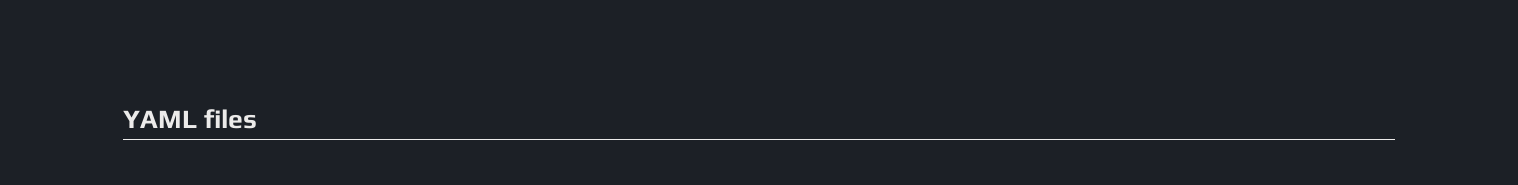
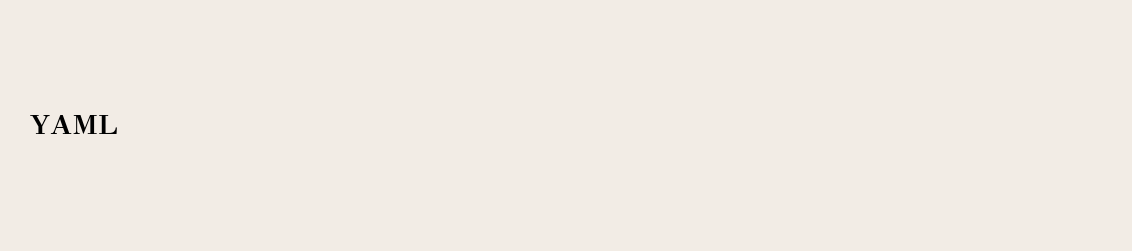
[204,109,258,129] files -> (118, 124) none

